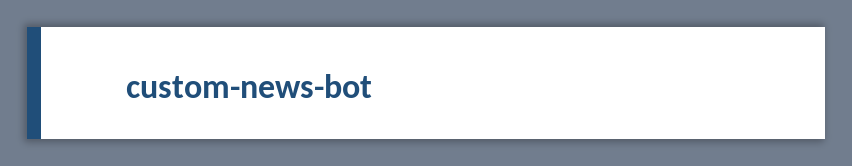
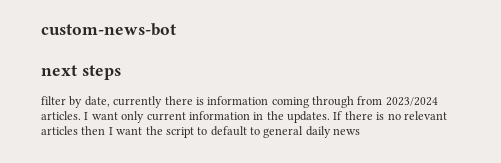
(372, 86) none -> [41,65,121,80] [41,96,438,108] [41,111,447,123] [41,126,361,138] // next steps // filter by date, currently there is information coming through from 2023/2024 articles. I want only current information in the updates. If there is no relevant articles then I want the script to default to general daily news

